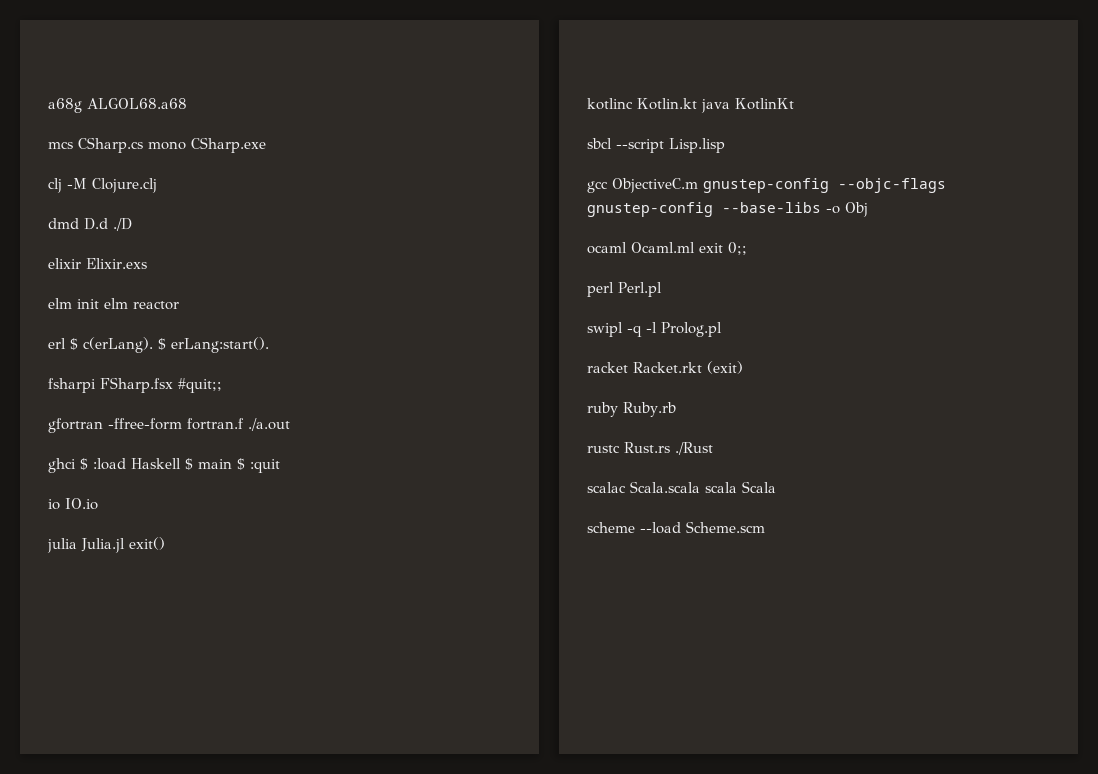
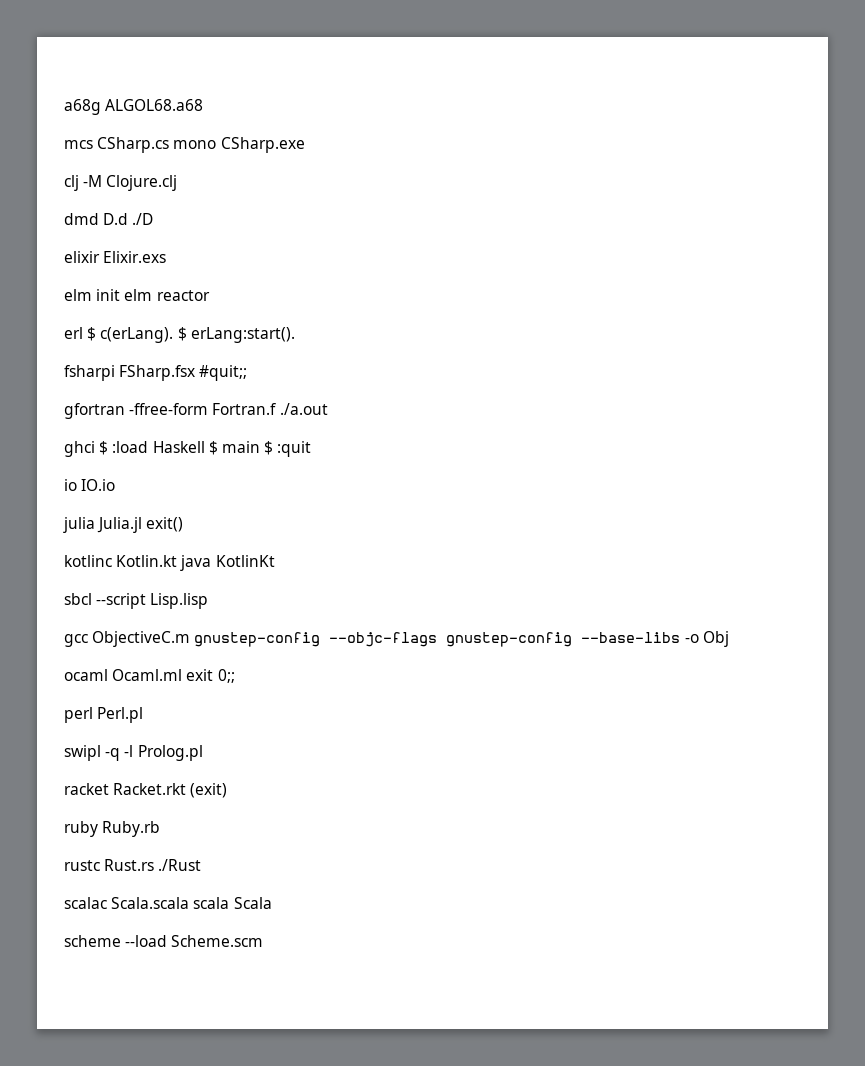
[187,418,244,430] fortran.f -> [212,403,277,415] Fortran.f

